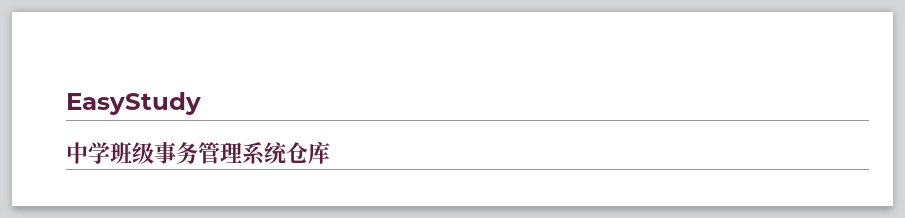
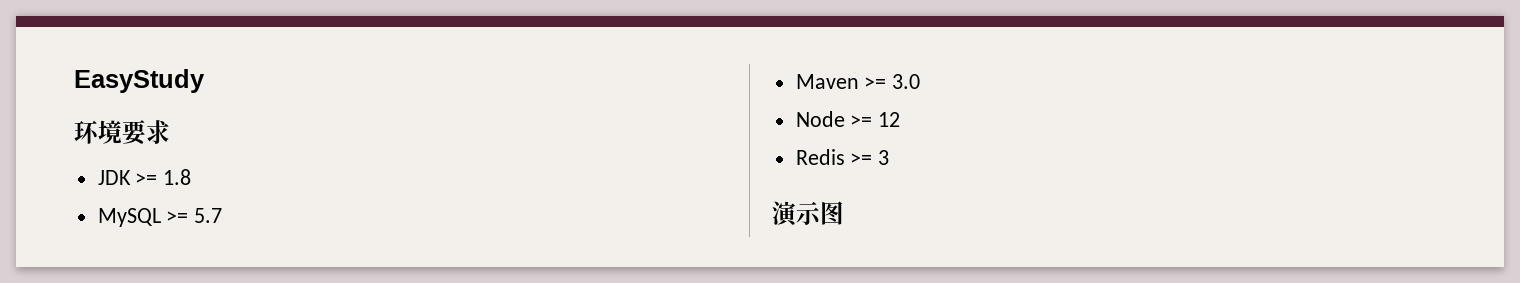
[66,141,330,165] 中学班级事务管理系统仓库 -> [74,120,170,145] [97,169,192,185] [97,208,223,227] [795,74,921,89] [795,111,901,127] [795,149,890,165] [772,201,844,227] 环境要求 // JDK >= 1.8 // MySQL >= 5.7 // Maven >= 3.0 // Node >= 12 // Redis >= 3 // 演示图

